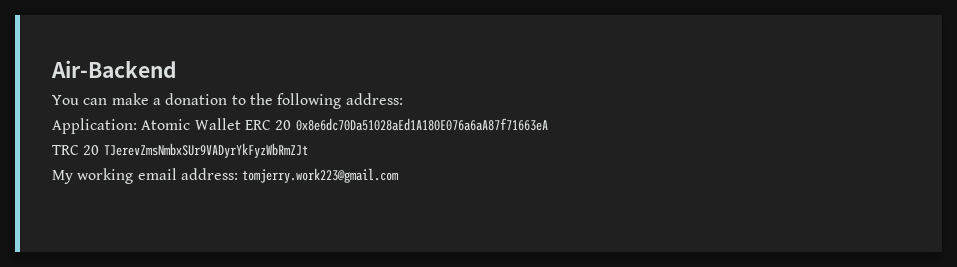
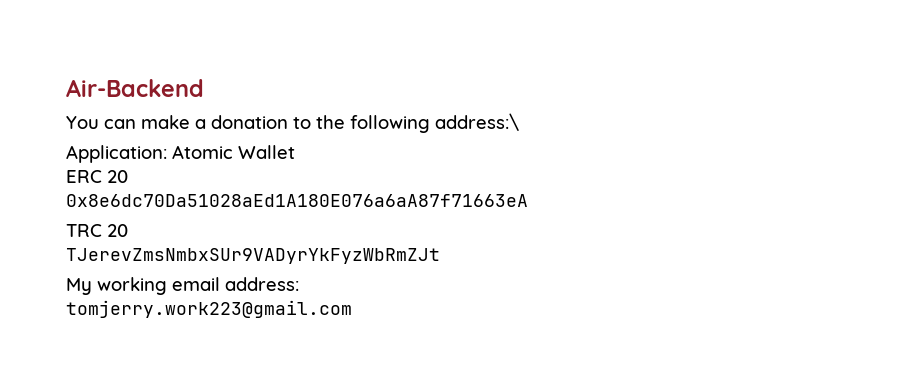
[345,93,403,105] address: -> [435,113,519,131] address:\
(241, 124) none -> (295, 152) //
(292, 125) none -> (128, 176) //
(100, 150) none -> (128, 230) //
(238, 174) none -> (299, 284) //

